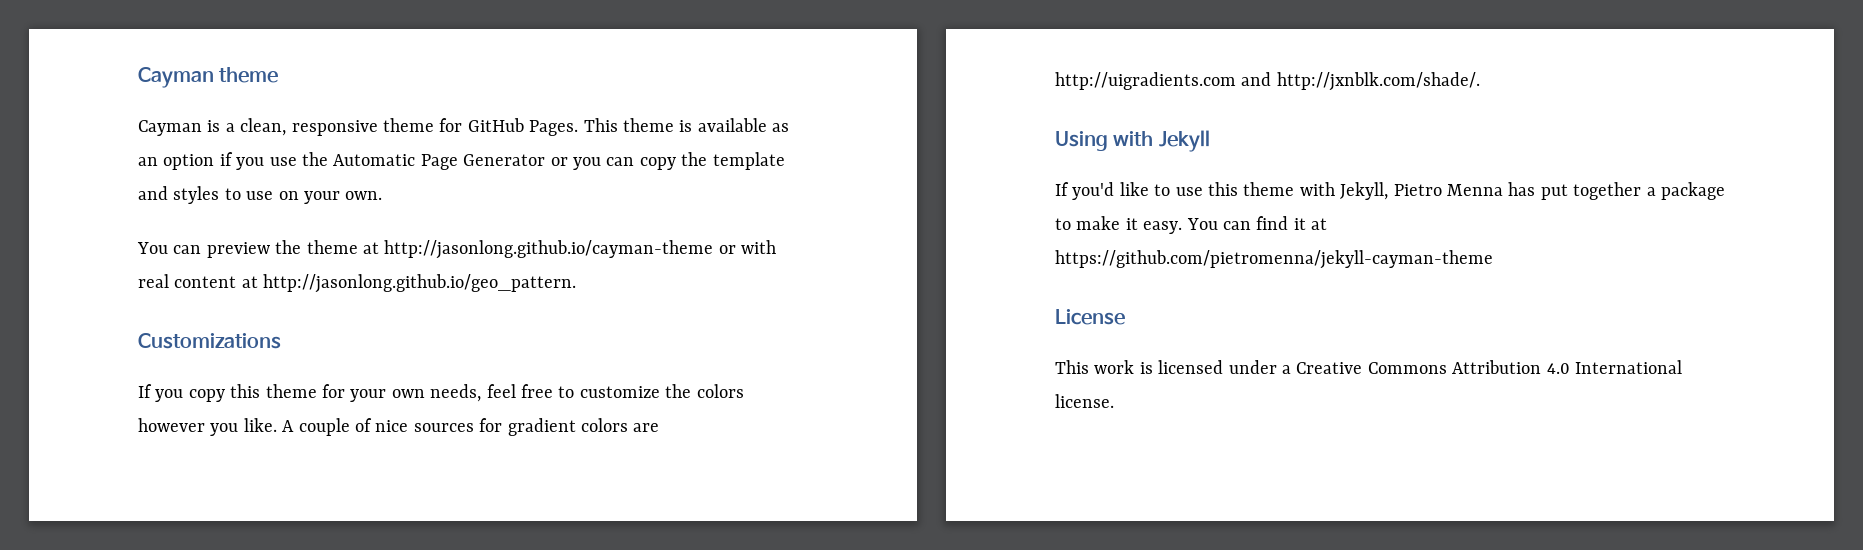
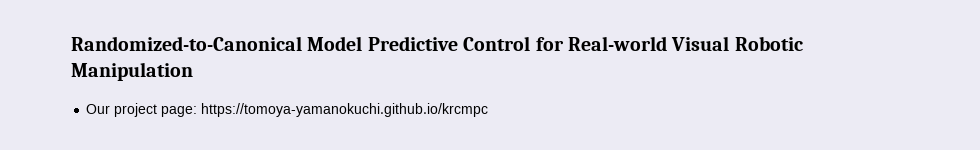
[138,67,279,88] [138,118,790,136] [138,152,785,170] [138,186,383,204] [137,240,777,259] [138,274,577,293] [138,333,281,349] [138,384,744,402] [138,418,660,436] [1055,72,1480,91] [1055,130,1210,152] [1055,182,1725,200] [1055,216,1328,234] [1055,250,1493,269] [1055,309,1125,325] [1055,360,1682,374] [1055,394,1114,408] Cayman theme // Cayman is a clean, responsive theme for GitHub Pages. This theme is available as an option if you use the Automatic Page Generator or you can copy the template and styles to use on your own. // You can preview the theme at http://jasonlong.github.io/cayman-theme or with real content at http://jasonlong.github.io/geo_pattern. // Customizations // If you copy this theme for your own needs, feel free to customize the colors however you like. A couple of nice sources for gradient colors are http://uigradients.com and http://jxnblk.com/shade/. // Using with Jekyll // If you'd like to use this theme with Jekyll, Pietro Menna has put together a package to make it easy. You can find it at https://github.com/pietromenna/jekyll-cayman-theme // License // This work is licensed under a Creative Commons Attribution 4.0 International license. -> [71,36,803,51] [71,62,193,81] [86,103,489,117] Randomized-to-Canonical Model Predictive Control for Real-world Visual Robotic Manipulation // Our project page: https://tomoya-yamanokuchi.github.io/krcmpc

